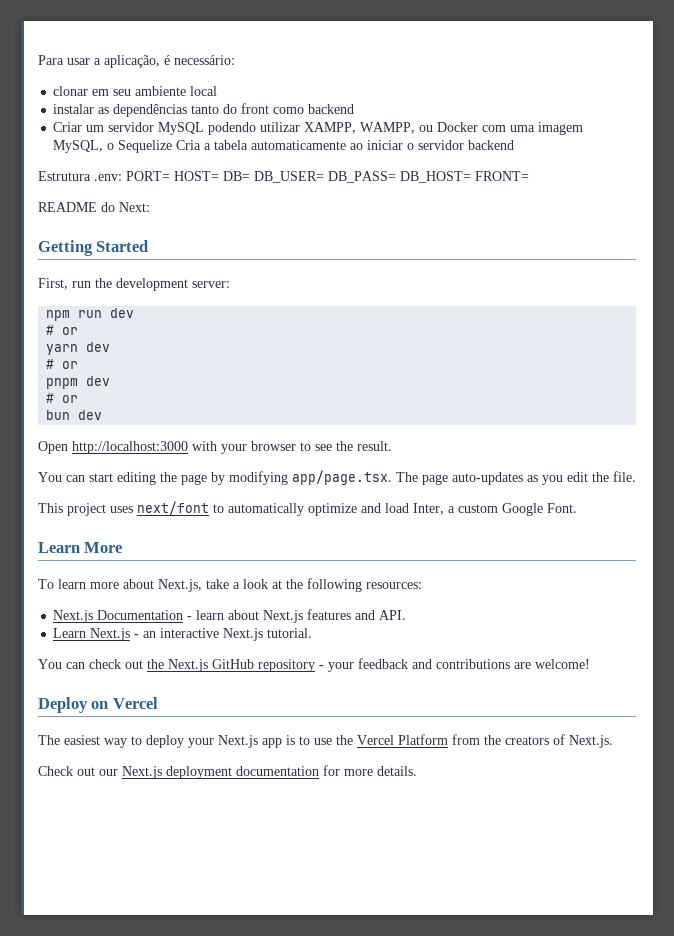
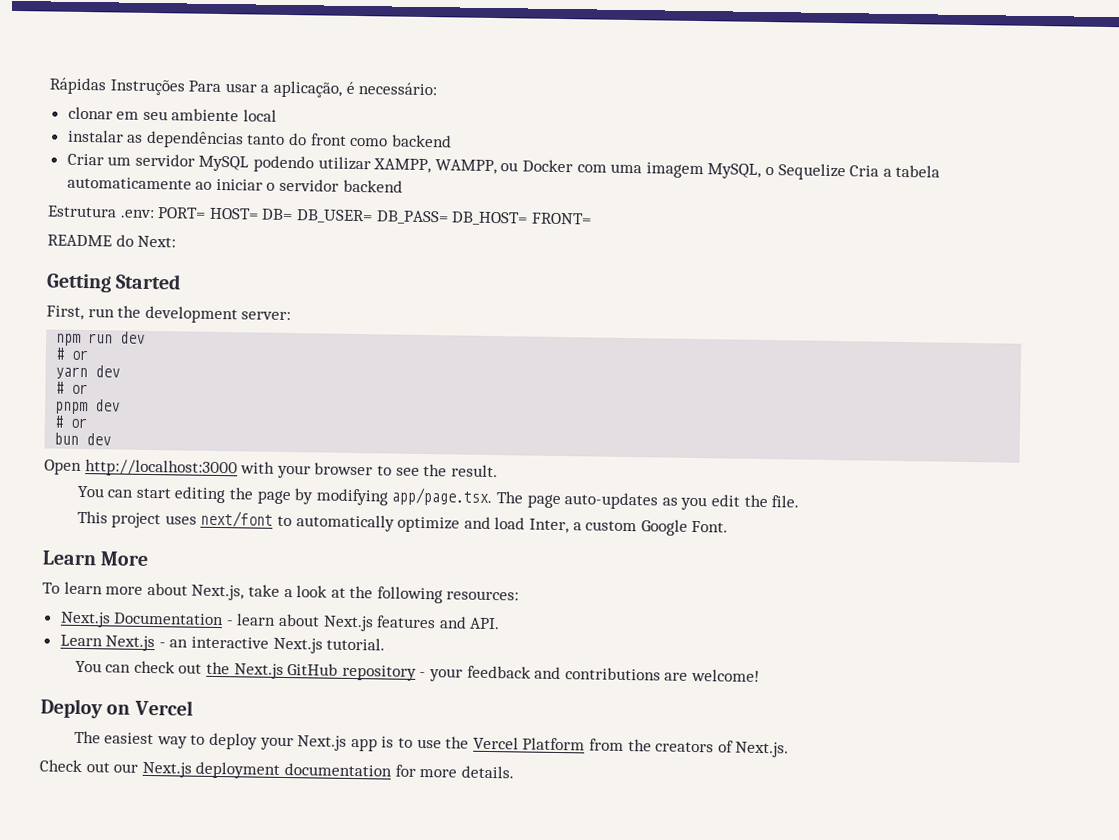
(38, 60) none -> [49,77,185,96] Rápidas Instruções

